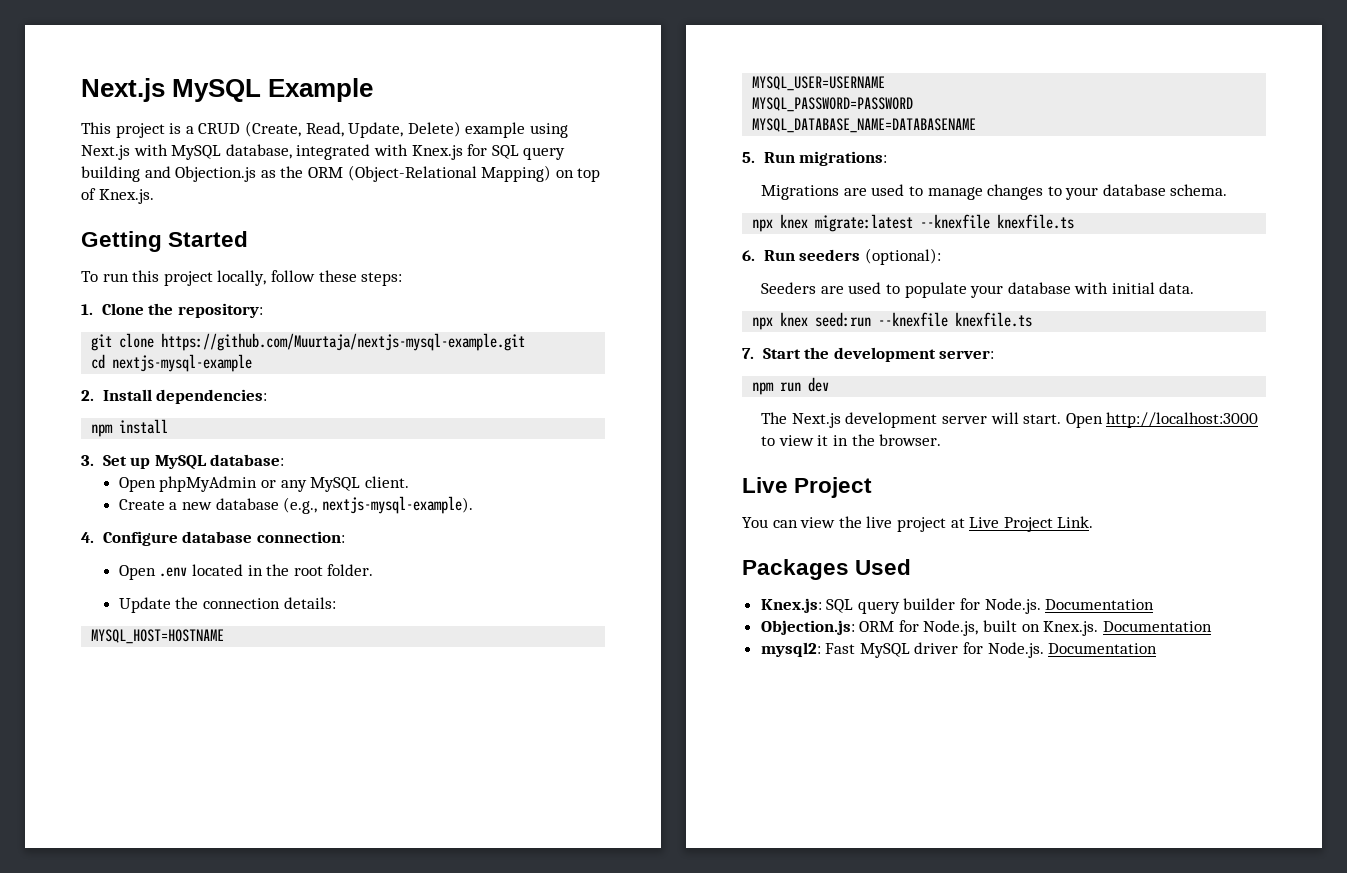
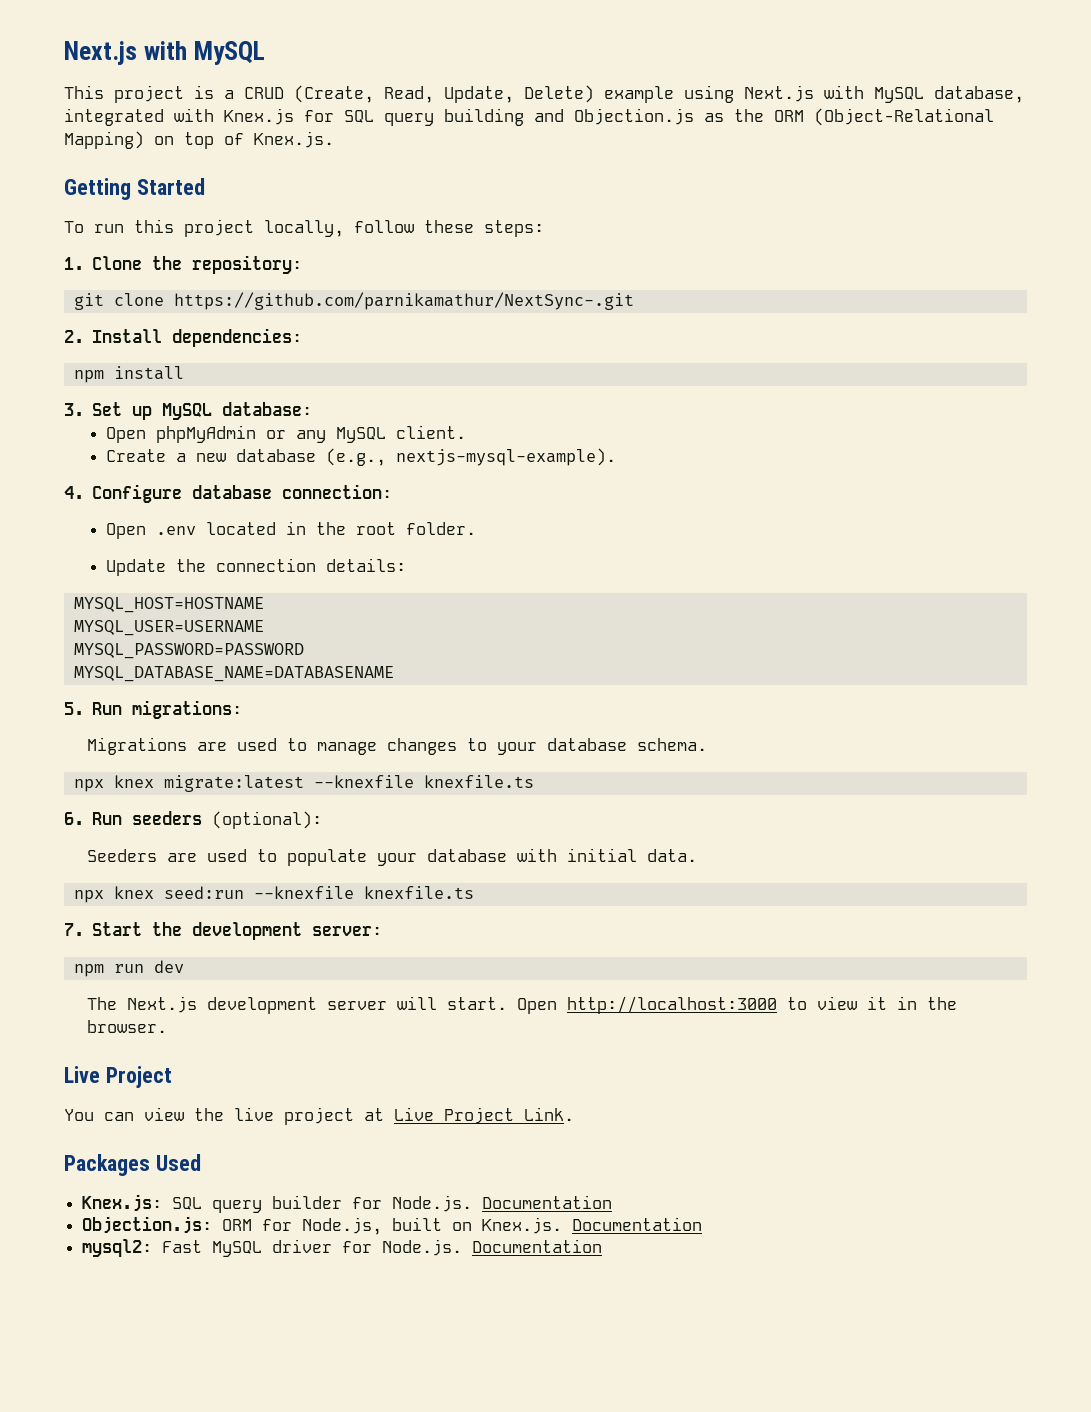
[81,78,374,102] Next.js MySQL Example -> [64,41,265,65] Next.js with MySQL
[161,333,526,351] [91,354,253,372] https://github.com/Muurtaja/nextjs-mysql-example.git // cd nextjs-mysql-example -> [173,292,634,310] https://github.com/parnikamathur/NextSync-.git

